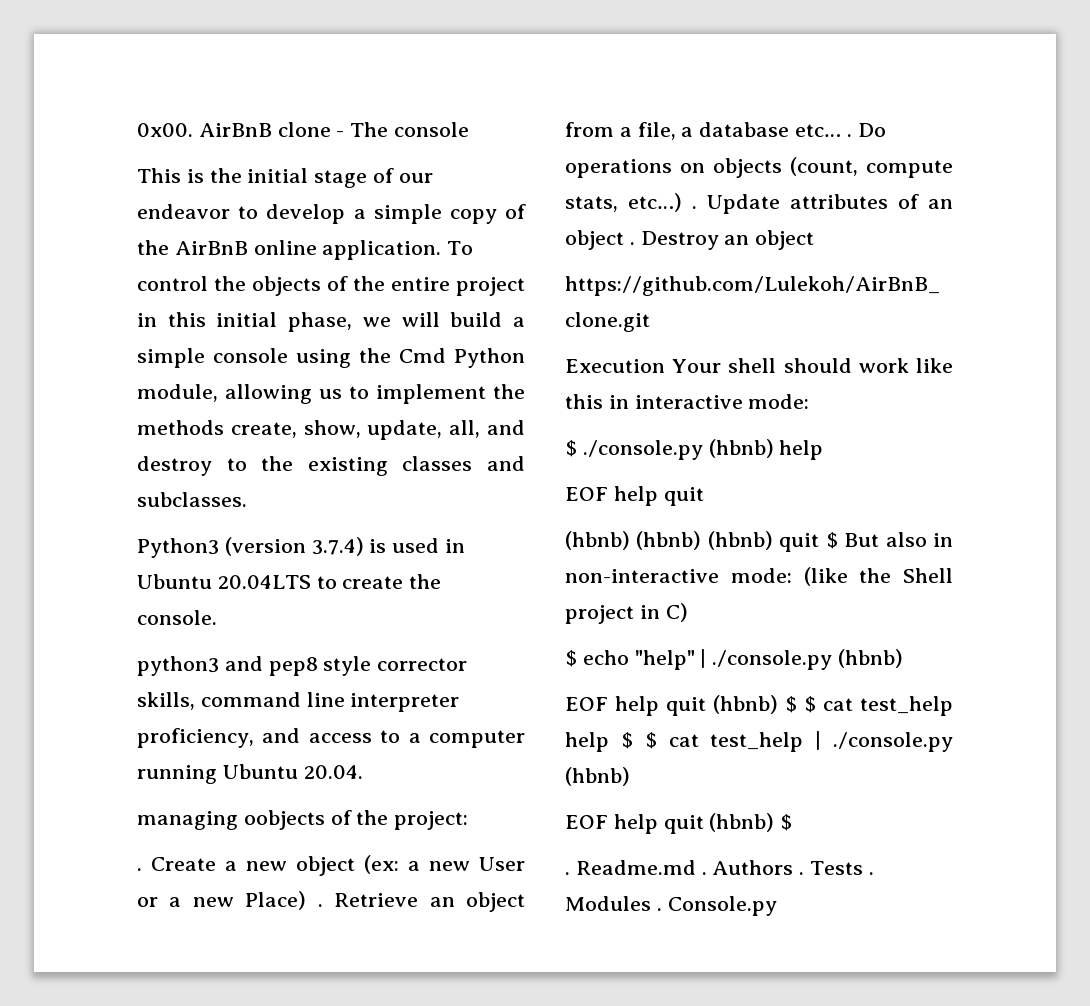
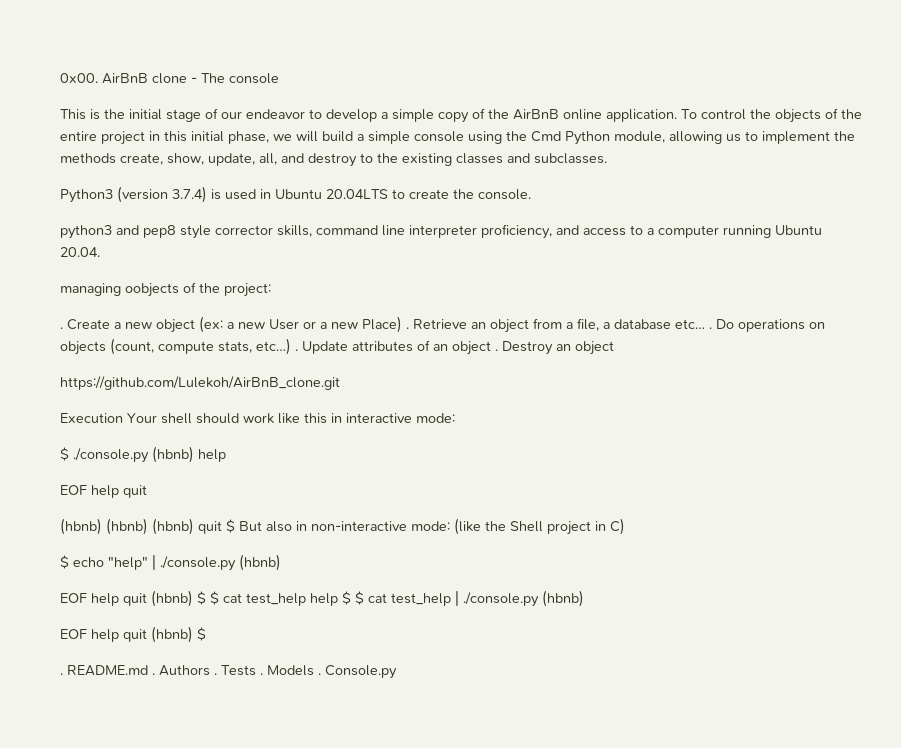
[575,860,696,875] Readme.md -> [67,665,148,676] README.md
[565,896,651,911] Modules -> [267,665,314,676] Models

